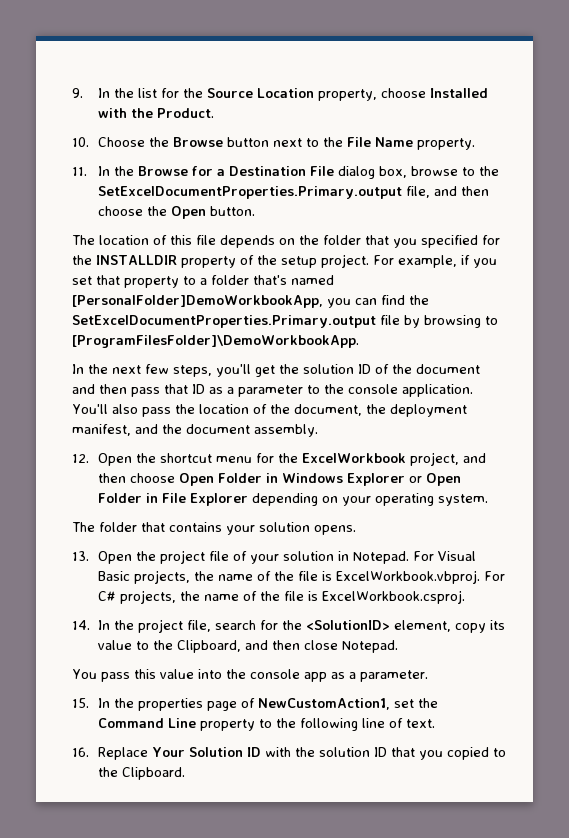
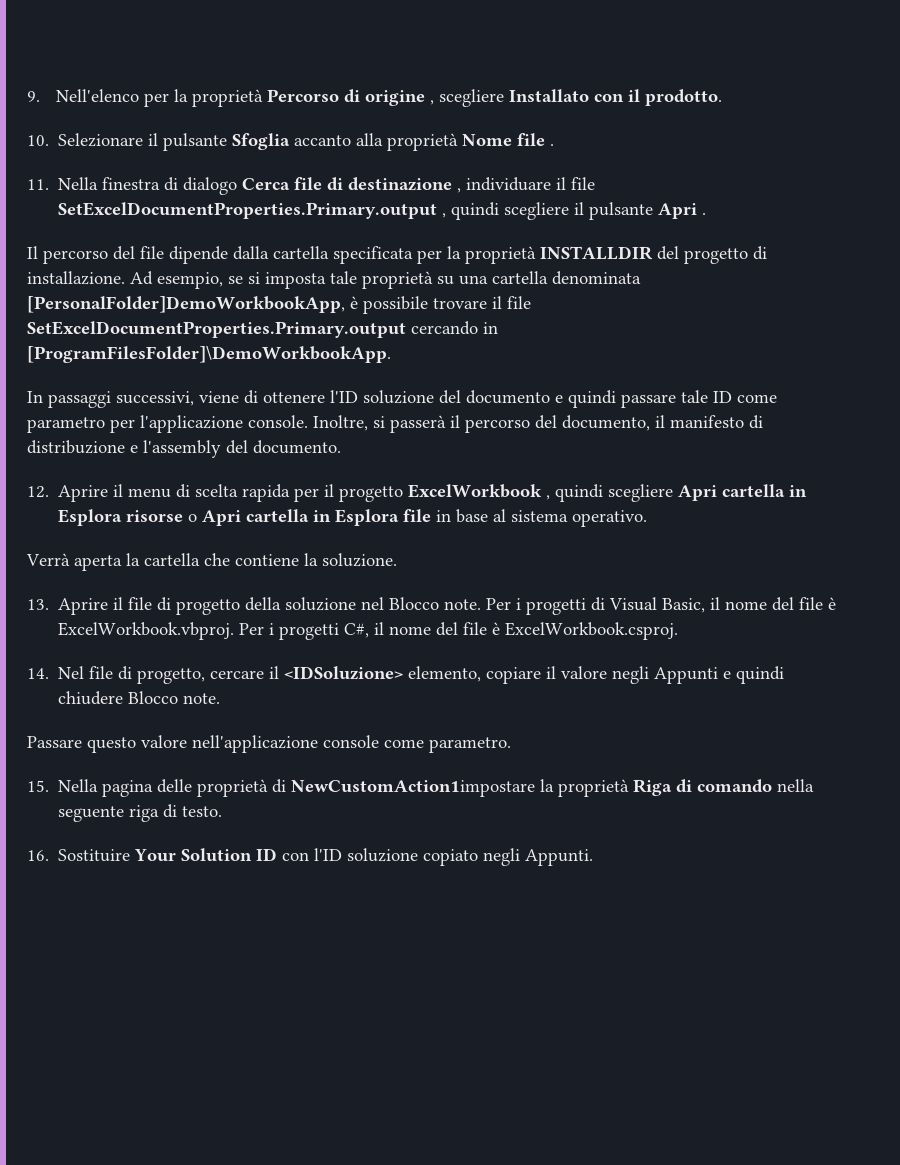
[97,88,488,101] [97,108,214,118] [72,137,475,150] [72,166,499,179] [97,186,489,199] [97,206,255,219] [72,235,500,248] [72,254,497,268] [72,275,334,288] [72,295,429,308] [72,315,498,328] [72,335,359,348] [72,364,480,377] [72,384,473,397] [72,404,467,417] [72,424,318,437] [72,452,486,466] [97,473,461,486] [97,493,488,506] [72,522,356,535] [72,550,476,564] [97,570,505,584] [97,590,465,604] [72,619,505,633] [97,640,398,653] [72,669,428,682] [72,698,438,711] [97,718,435,731] In the list for the Source Location property, choose Installed with the Product. // 10. Choose the Browse button next to the File Name property. // 11. In the Browse for a Destination File dialog box, browse to the SetExcelDocumentProperties.Primary.output file, and then choose the Open button. // The location of this file depends on the folder that you specified for the INSTALLDIR property of the setup project. For example, if you set that property to a folder that's named [PersonalFolder]DemoWorkbookApp, you can find the SetExcelDocumentProperties.Primary.output file by browsing to [ProgramFilesFolder]\DemoWorkbookApp. // In the next few steps, you'll get the solution ID of the document and then pass that ID as a parameter to the console application. You'll also pass the location of the document, the deployment manifest, and the document assembly. // 12. Open the shortcut menu for the ExcelWorkbook project, and then choose Open Folder in Windows Explorer or Open Folder in File Explorer depending on your operating system. // The folder that contains your solution opens. // 13. Open the project file of your solution in Notepad. For Visual Basic projects, the name of the file is ExcelWorkbook.vbproj. For C# projects, the name of the file is ExcelWorkbook.csproj. // 14. In the project file, search for the <SolutionID> element, copy its value to the Clipboard, and then close Notepad. // You pass this value into the console app as a parameter. // 15. In the properties page of NewCustomAction1, set the Command Line property to the following line of text. -> [56,89,723,107] [27,133,555,151] [27,177,596,195] [58,202,707,220] [27,246,767,264] [27,271,641,289] [27,296,531,314] [27,321,498,338] [27,346,391,363] [27,390,777,408] [27,415,763,433] [27,440,341,458] [27,484,808,502] [58,509,648,527] [26,553,397,571] [27,597,837,615] [58,622,679,640] [27,666,785,684] [58,691,221,705] [27,735,511,753] [27,779,815,797] [58,804,223,822] Nell'elenco per la proprietà Percorso di origine , scegliere Installato con il prodotto. // 10. Selezionare il pulsante Sfoglia accanto alla proprietà Nome file . // 11. Nella finestra di dialogo Cerca file di destinazione , individuare il file SetExcelDocumentProperties.Primary.output , quindi scegliere il pulsante Apri . // Il percorso del file dipende dalla cartella specificata per la proprietà INSTALLDIR del progetto di installazione. Ad esempio, se si imposta tale proprietà su una cartella denominata [PersonalFolder]DemoWorkbookApp, è possibile trovare il file SetExcelDocumentProperties.Primary.output cercando in [ProgramFilesFolder]\DemoWorkbookApp. // In passaggi successivi, viene di ottenere l'ID soluzione del documento e quindi passare tale ID come parametro per l'applicazione console. Inoltre, si passerà il percorso del documento, il manifesto di distribuzione e l'assembly del documento. // 12. Aprire il menu di scelta rapida per il progetto ExcelWorkbook , quindi scegliere Apri cartella in Esplora risorse o Apri cartella in Esplora file in base al sistema operativo. // Verrà aperta la cartella che contiene la soluzione. // 13. Aprire il file di progetto della soluzione nel Blocco note. Per i progetti di Visual Basic, il nome del file è ExcelWorkbook.vbproj. Per i progetti C#, il nome del file è ExcelWorkbook.csproj. // 14. Nel file di progetto, cercare il <IDSoluzione> elemento, copiare il valore negli Appunti e quindi chiudere Blocco note. // Passare questo valore nell'applicazione console come parametro. // 15. Nella pagina delle proprietà di NewCustomAction1impostare la proprietà Riga di comando nella seguente riga di testo.
[97,747,148,760] Replace -> [58,849,131,862] Sostituire
[264,747,506,760] [97,767,185,780] with the solution ID that you copied to the Clipboard. -> [282,848,594,866] con l'ID soluzione copiato negli Appunti.

